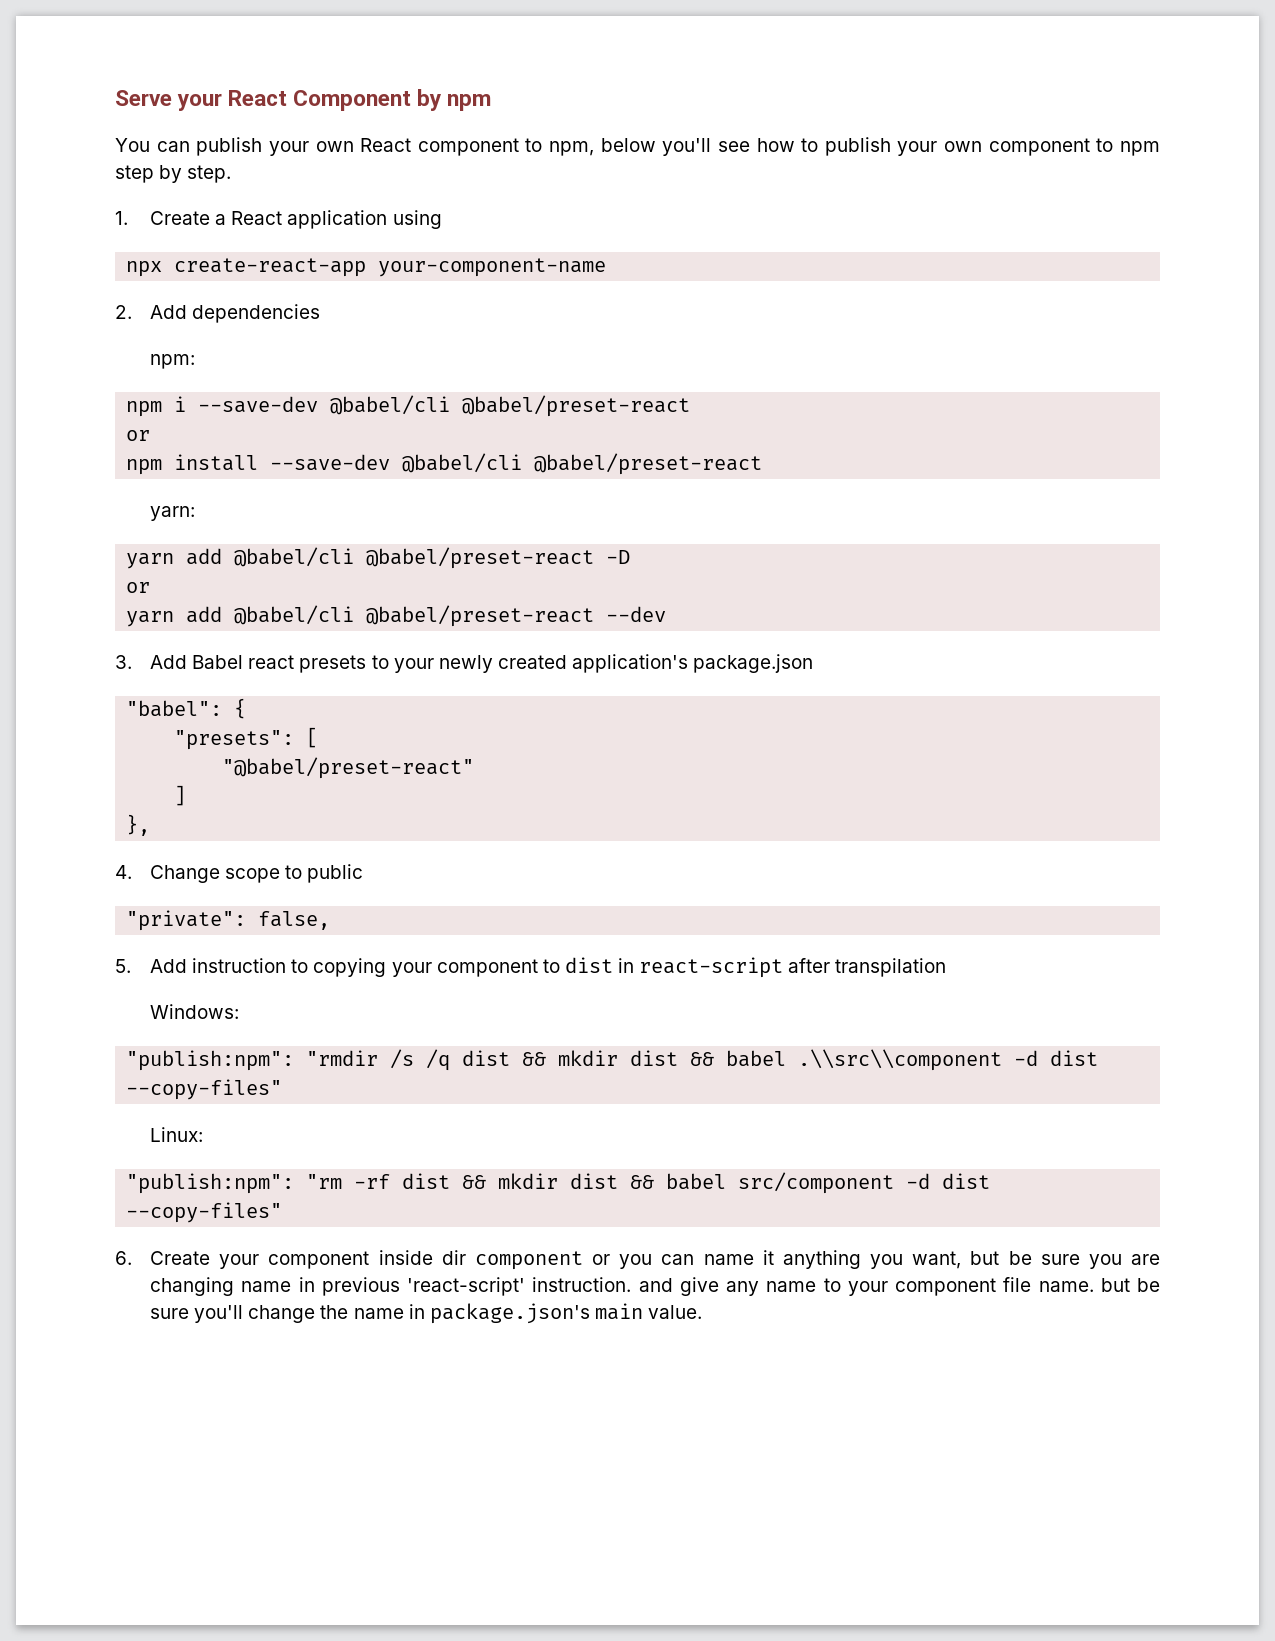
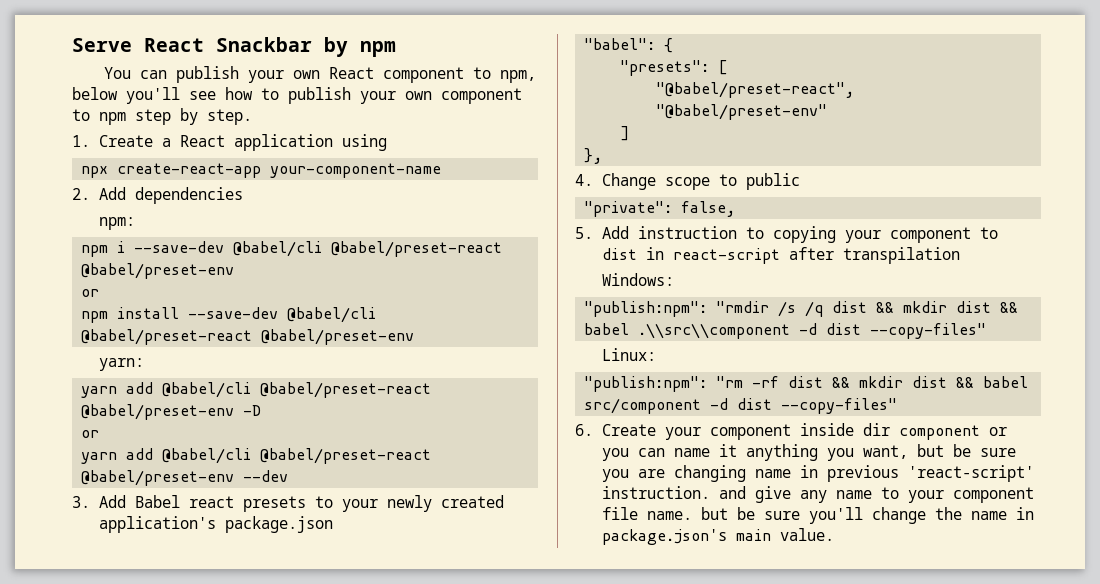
[177,90,412,111] your React Component -> [144,37,312,52] React Snackbar
(691, 406) none -> [81,263,235,279] @babel/preset-env
(763, 464) none -> [261,329,415,345] @babel/preset-env
(595, 558) none -> [81,404,235,420] @babel/preset-env
(595, 616) none -> [81,470,235,486] @babel/preset-env
[222,757,475,779] "@babel/preset-react" -> [656,82,855,98] [656,104,828,120] "@babel/preset-react", "@babel/preset-env"

